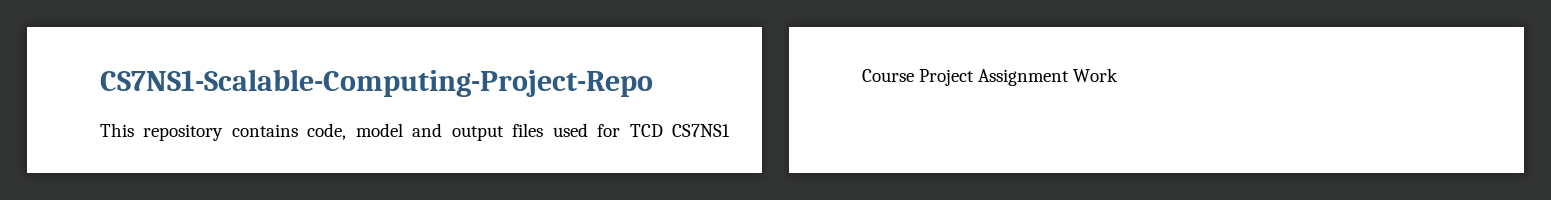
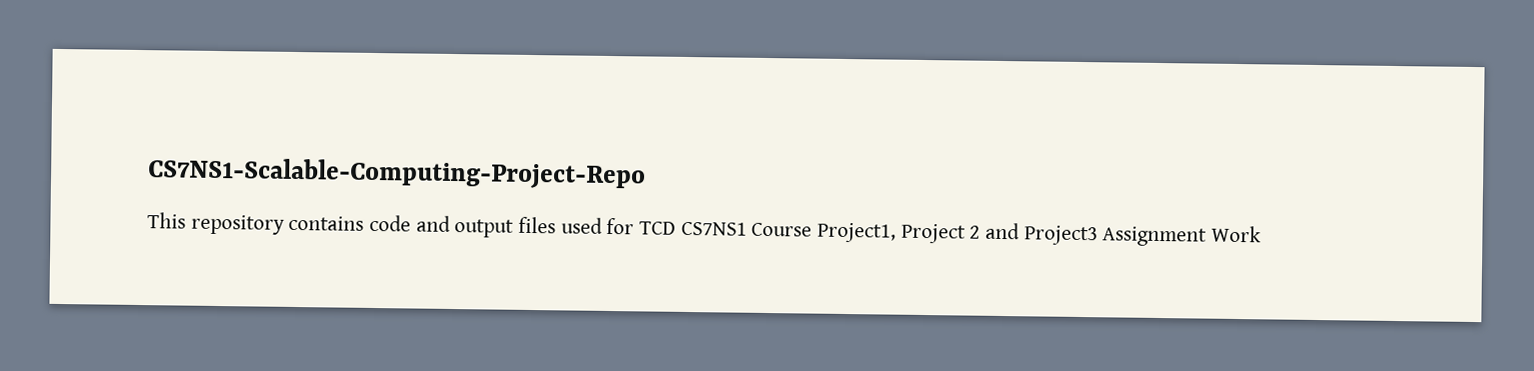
[307,123,403,140] code, model -> [369,214,412,232] code
[919,69,975,86] Project -> [817,222,1098,246] Project1, Project 2 and Project3

